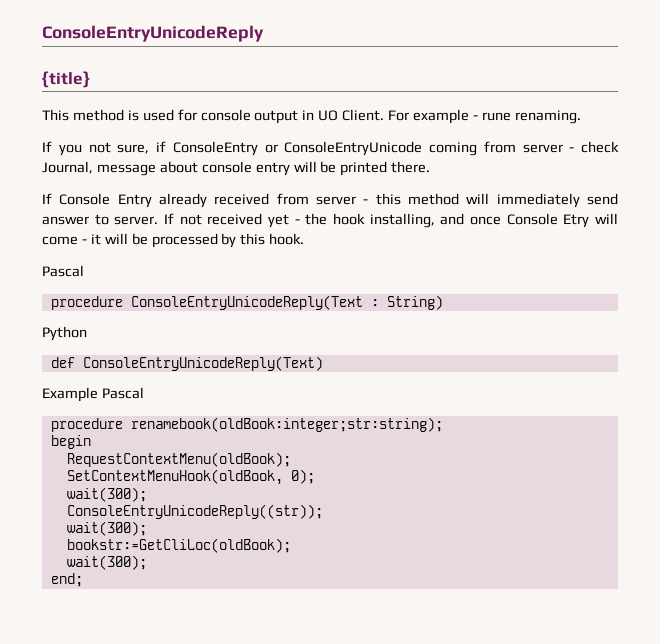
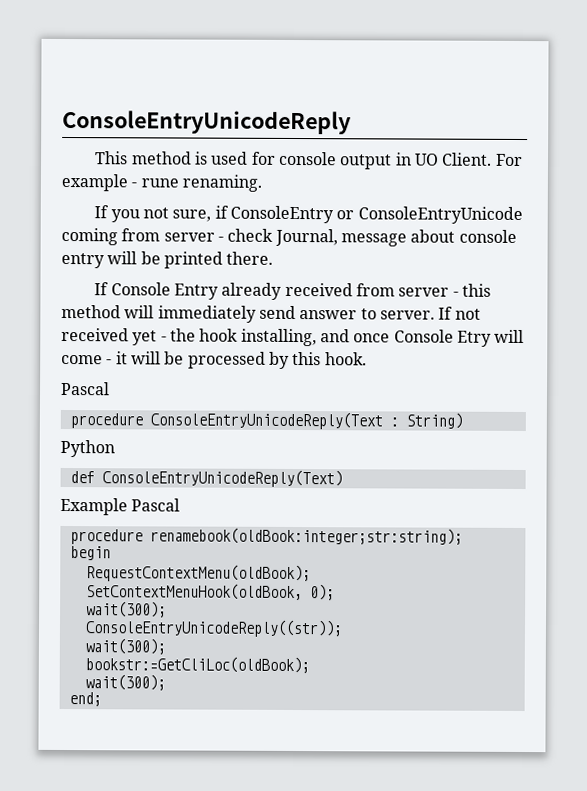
[42,71,90,88] // {title} -> (352, 122) none

